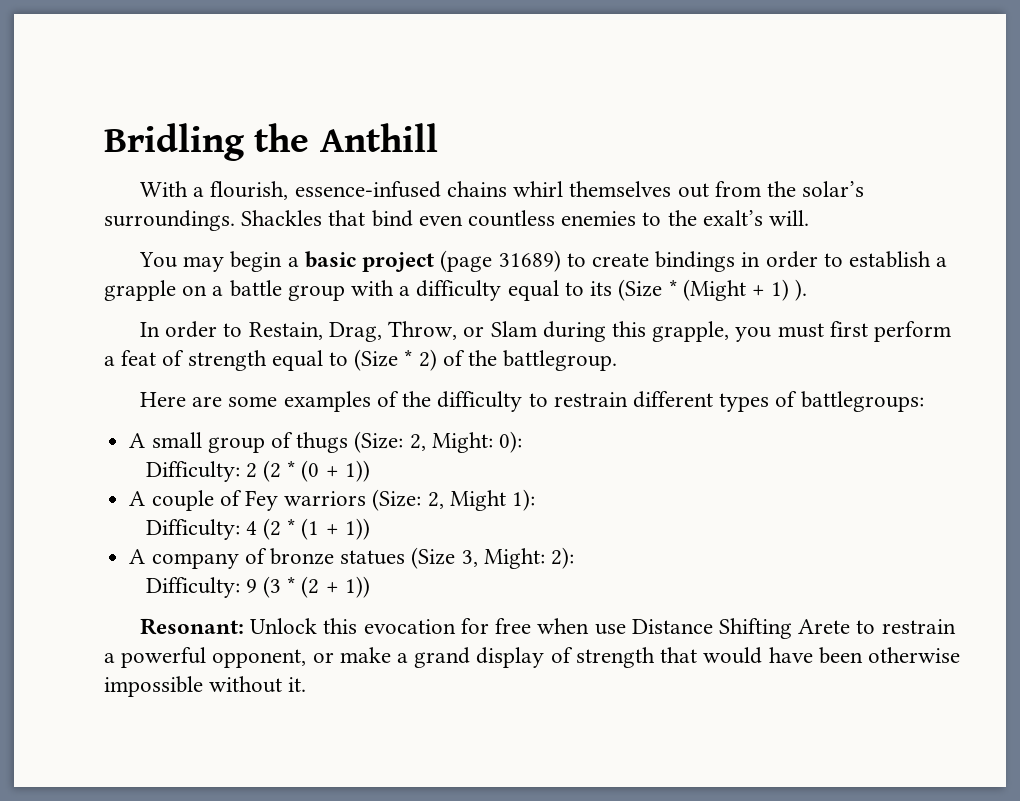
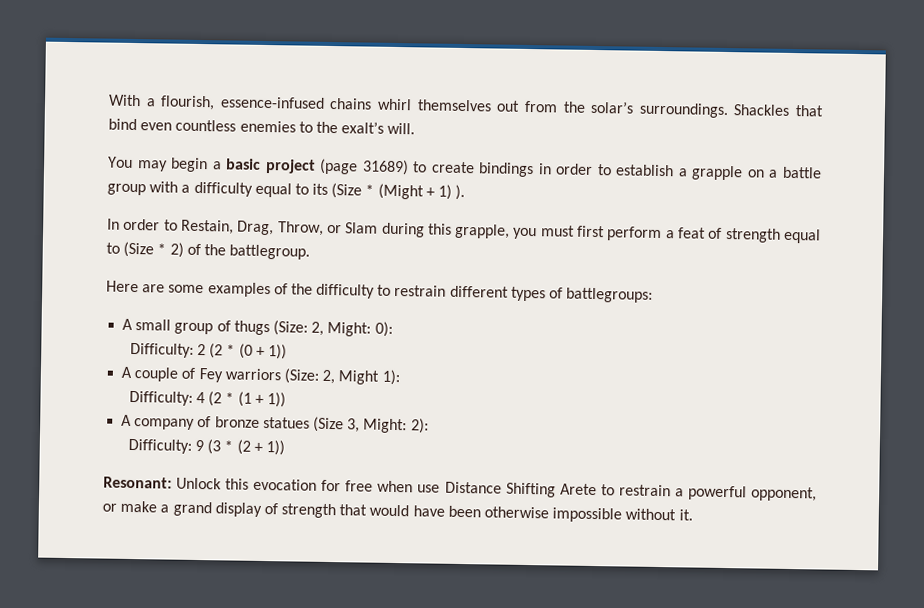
[104,123,438,161] Bridling the Anthill // -> (108, 100) none

